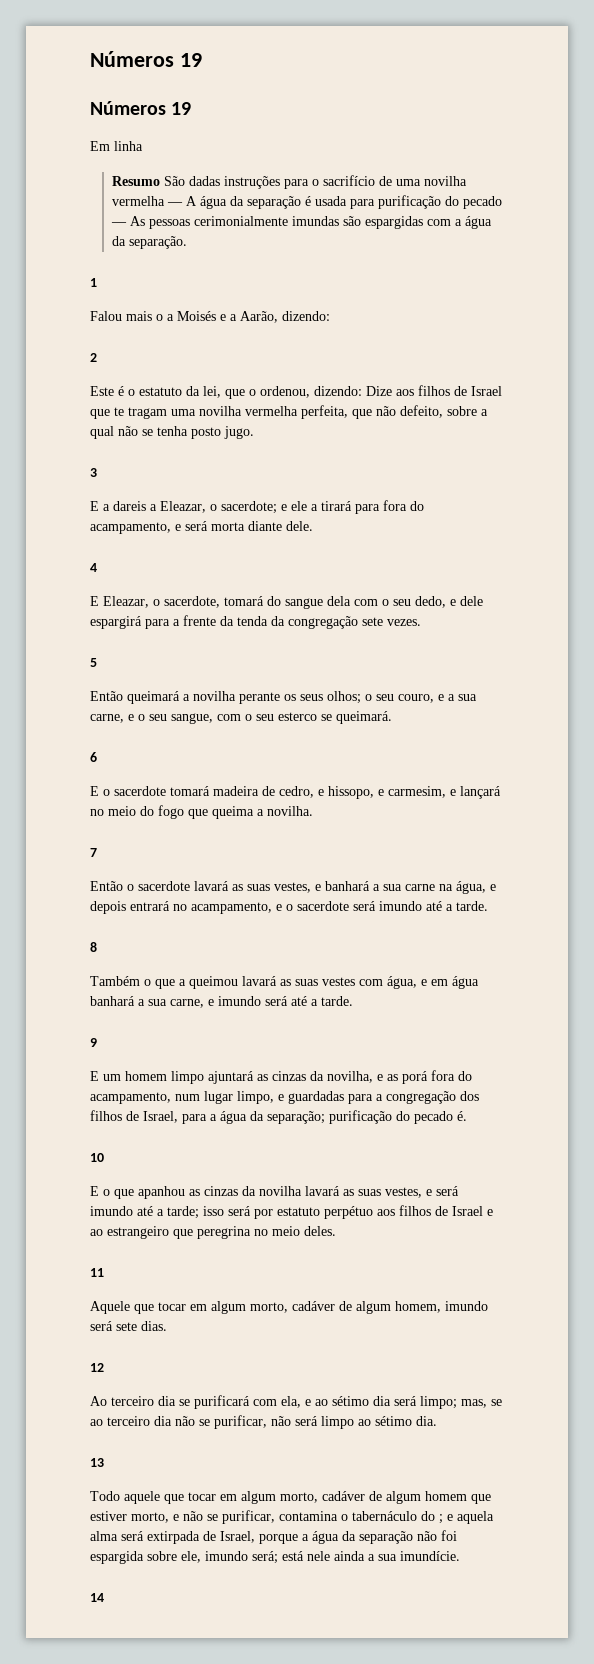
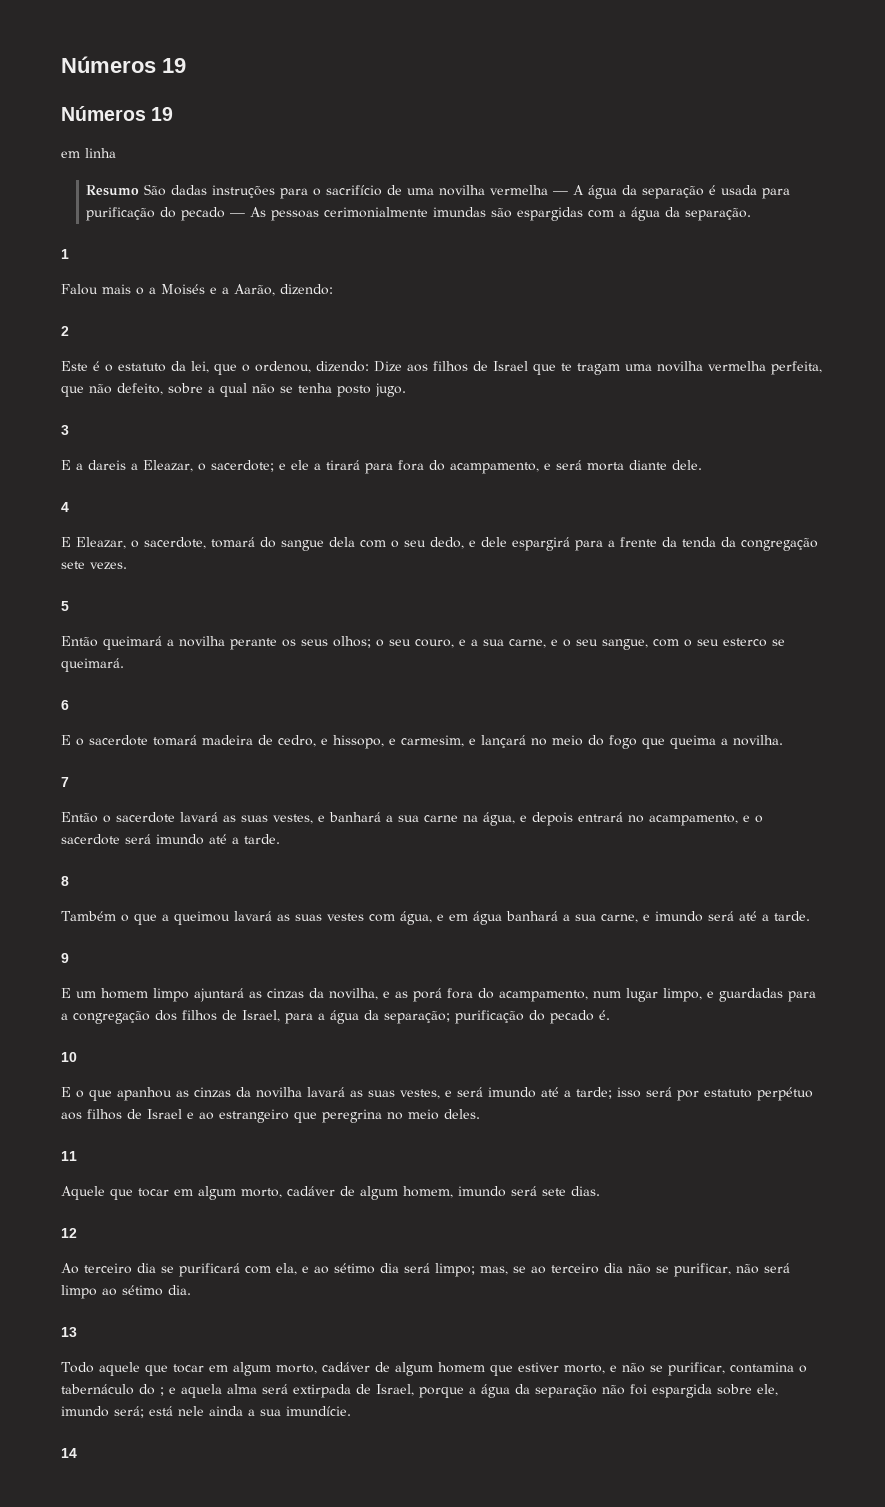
[90,141,110,151] Em -> [61,151,80,158] em

